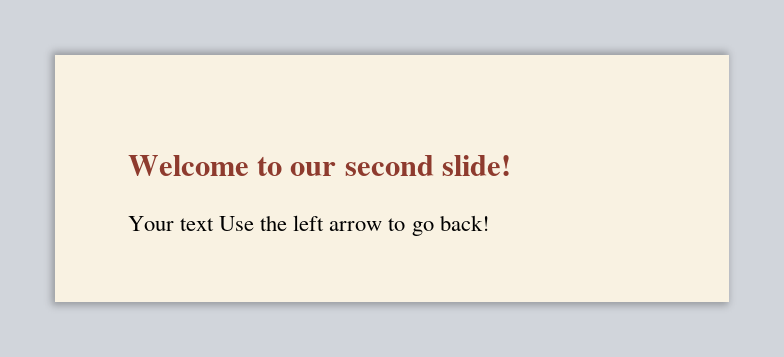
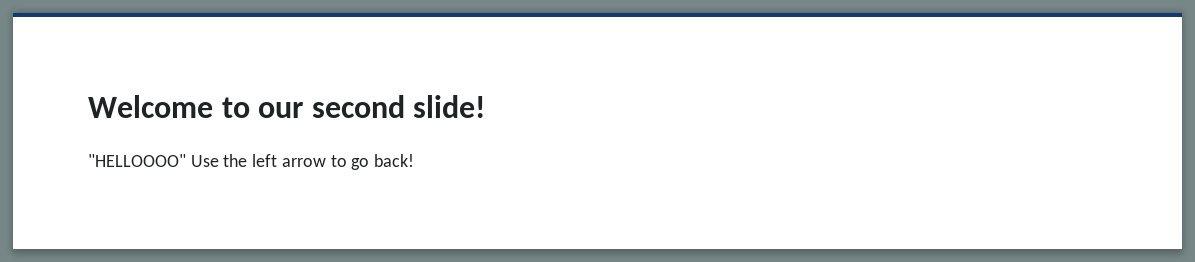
[128,216,215,231] Your text -> [88,154,186,167] "HELLOOOO"

